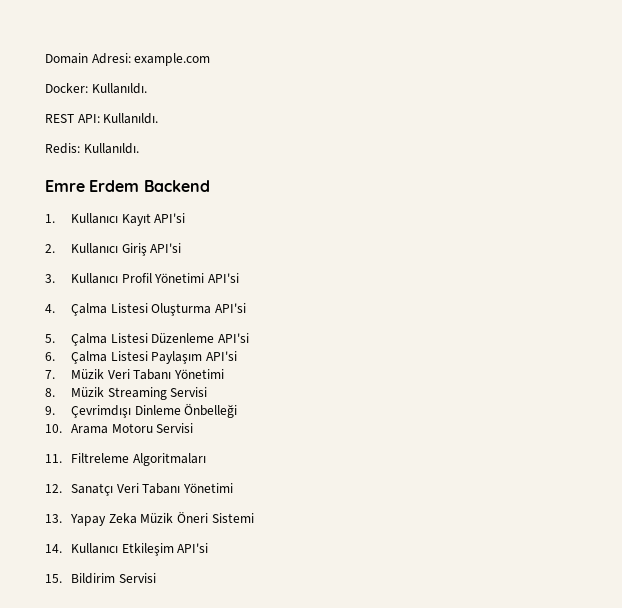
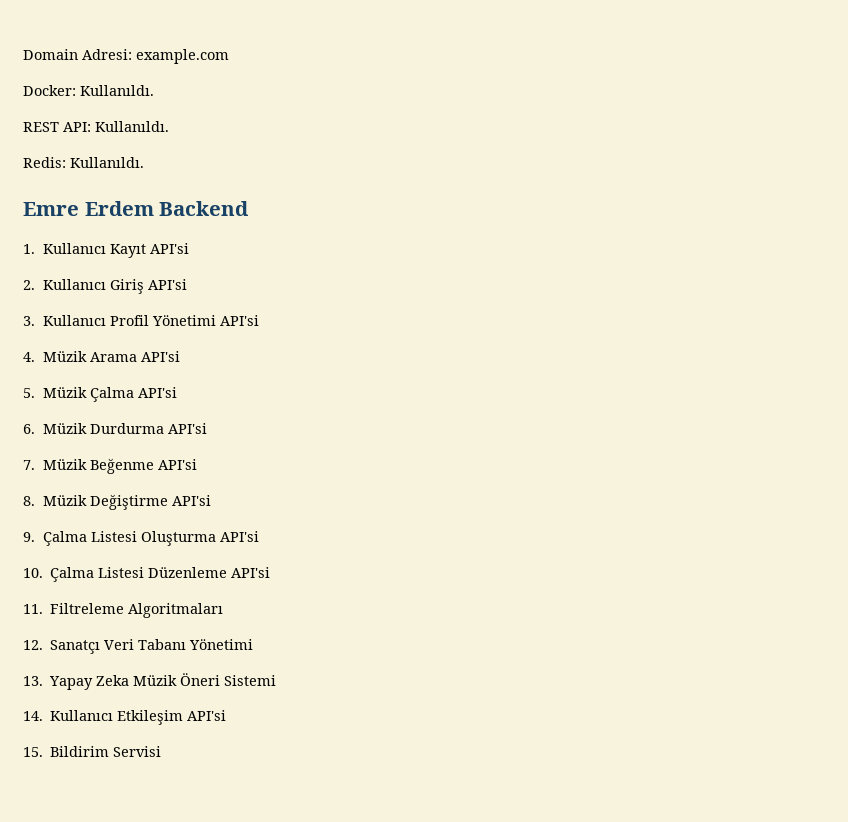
(55, 308) none -> [43,351,181,362] [23,387,178,402] [23,423,208,434] [23,458,198,474] [23,494,212,510] [23,532,35,542] Müzik Arama API'si // 5. Müzik Çalma API'si // 6. Müzik Durdurma API'si // 7. Müzik Beğenme API'si // 8. Müzik Değiştirme API'si // 9.
[45,334,55,343] 5. -> [23,568,43,578] 10.
[45,351,237,364] [45,369,224,380] [45,387,208,400] [45,404,238,418] [45,423,194,434] // 6. Çalma Listesi Paylaşım API'si // 7. Müzik Veri Tabanı Yönetimi // 8. Müzik Streaming Servisi // 9. Çevrimdışı Dinleme Önbelleği // 10. Arama Motoru Servisi -> (271, 572) none

